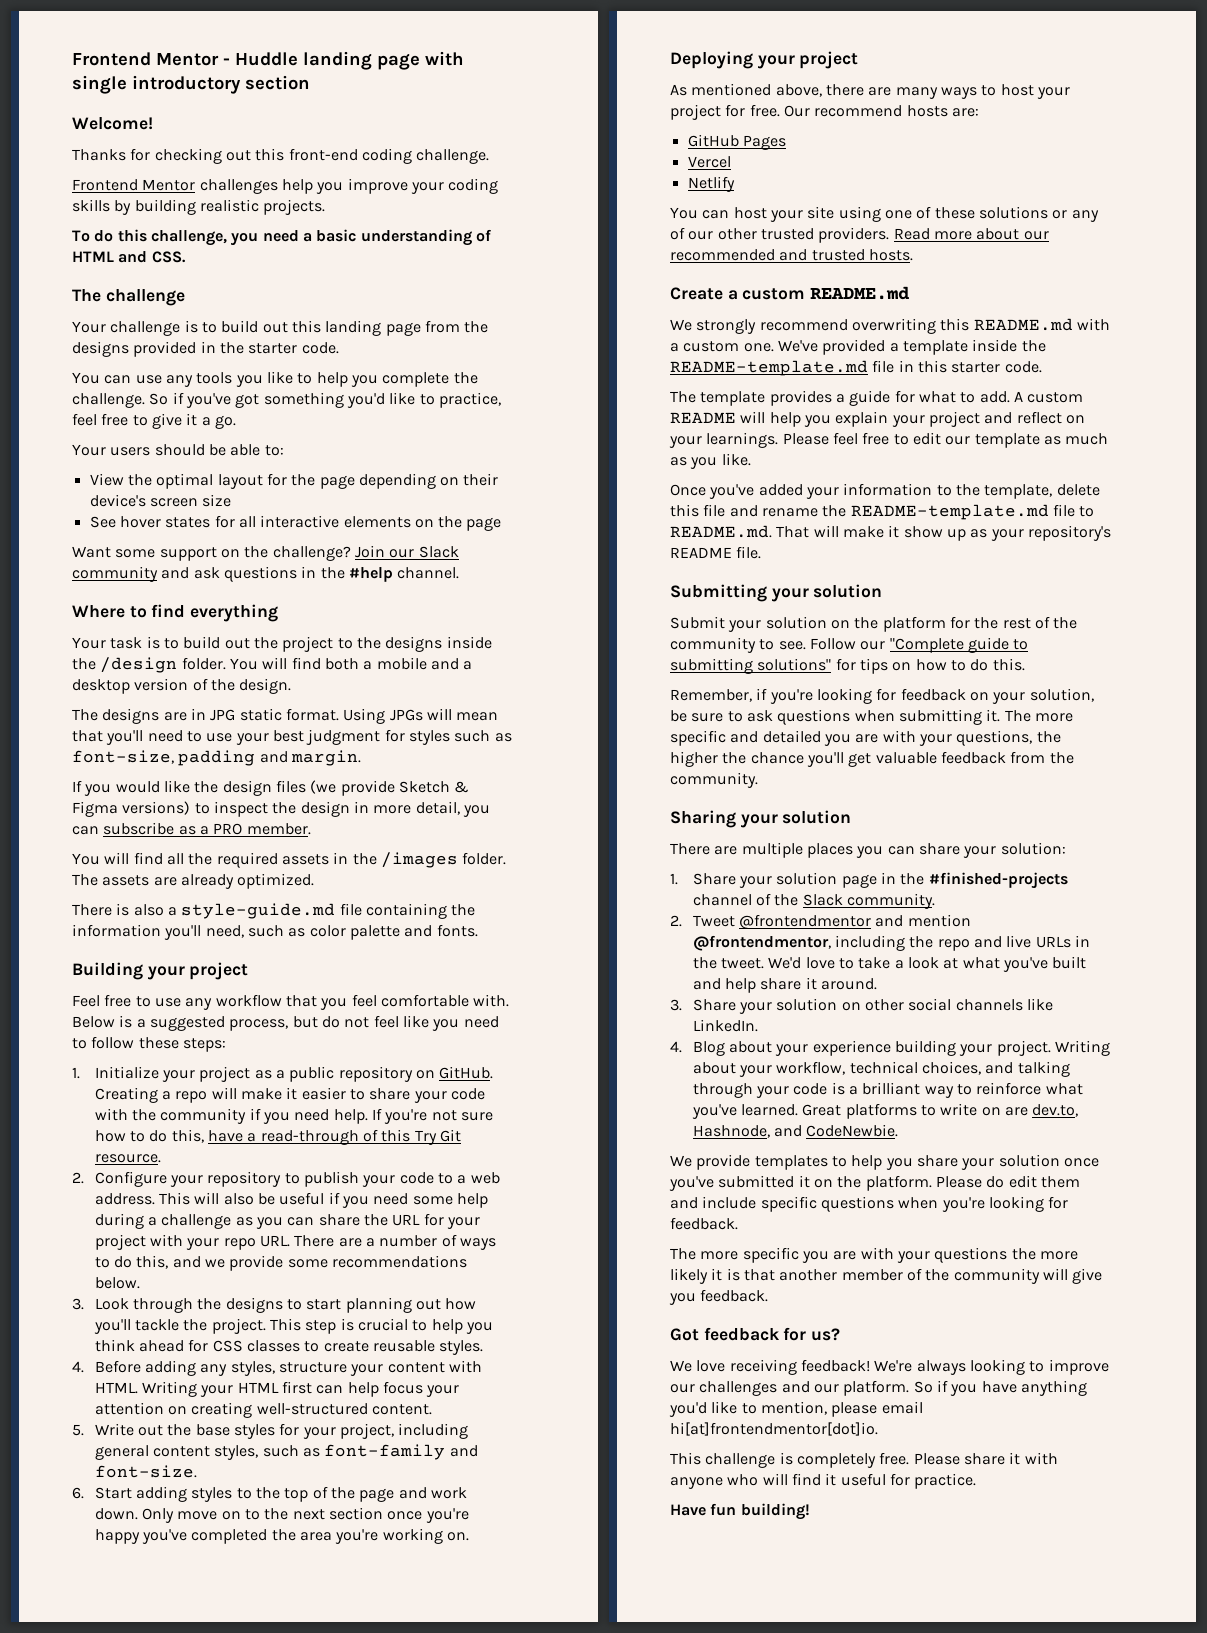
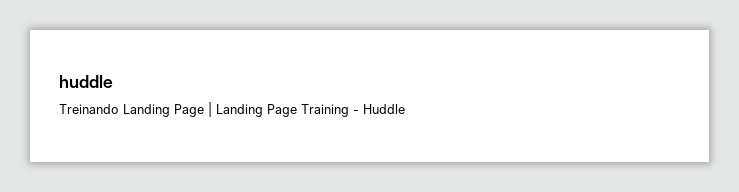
[72,51,464,70] [72,75,310,94] [72,117,153,130] [72,148,490,164] [72,178,499,194] [72,199,326,215] [72,229,491,246] [72,251,186,263] [72,289,185,306] [72,320,489,336] [72,341,339,357] [72,371,478,387] [72,392,501,408] [72,413,236,429] [72,444,284,456] [89,473,499,489] [89,494,232,507] [89,515,502,531] [72,545,459,561] [72,566,460,582] [72,604,279,622] [72,636,492,652] [72,657,473,673] [72,678,292,694] [72,708,499,724] [72,729,512,745] [72,750,361,766] [72,780,470,796] [72,801,490,817] [72,822,311,835] [72,852,507,868] [72,873,315,889] [72,903,476,919] [72,924,478,940] [72,962,249,980] [72,994,510,1010] [72,1015,499,1031] [72,1036,226,1052] [72,1066,494,1082] [94,1087,486,1103] [94,1108,494,1124] [94,1129,462,1145] [94,1154,161,1163] [72,1171,500,1187] [94,1192,489,1208] [94,1213,481,1229] [94,1234,497,1250] [94,1255,468,1271] [94,1277,140,1289] [72,1297,477,1313] [93,1318,494,1334] [94,1339,484,1355] [72,1360,483,1376] [94,1381,460,1397] [94,1402,433,1418] [72,1423,469,1439] [94,1444,478,1460] [94,1465,197,1478] [72,1486,468,1502] [94,1507,469,1523] [94,1528,470,1544] [670,51,859,69] [670,83,1070,99] [670,104,979,120] [687,134,786,150] [687,156,731,168] [687,176,735,192] [670,206,1099,222] [670,227,1049,243] [670,249,913,261] [670,286,911,300] [670,318,1110,334] [670,339,1046,355] [670,360,1042,376] [670,390,1084,406] [670,411,1085,427] [669,432,1109,448] [670,453,751,469] [670,483,1100,499] [670,504,1095,520] [670,525,1111,541] [670,546,762,559] [670,584,883,602] [670,616,1078,632] [670,637,1029,653] [670,658,1025,674] [670,688,1094,704] [670,709,1073,725] [670,730,1061,746] [670,751,1074,767] [670,772,758,788] [670,810,852,828] [670,842,1066,858] [670,872,1068,889] [692,893,936,909] [670,914,971,929] [692,935,1091,951] [692,956,1087,972] [692,977,878,993] [670,998,1054,1014] [692,1019,758,1032] [670,1040,1111,1056] [692,1061,1070,1077] [692,1082,1083,1098] [691,1103,1079,1119] [692,1124,899,1138] [670,1154,1099,1170] [669,1175,1080,1191] [670,1196,1069,1212] [670,1217,738,1230] [670,1247,1078,1263] [670,1268,1103,1284] [669,1289,769,1305] [670,1327,841,1341] [670,1359,1109,1375] [670,1380,1087,1396] [669,1401,923,1417] [670,1422,878,1436] [670,1452,1058,1468] [670,1473,977,1489] [670,1503,810,1520] Frontend Mentor - Huddle landing page with single introductory section // Welcome! // Thanks for checking out this front-end coding challenge. // Frontend Mentor challenges help you improve your coding skills by building realistic projects. // To do this challenge, you need a basic understanding of HTML and CSS. // The challenge // Your challenge is to build out this landing page from the designs provided in the starter code. // You can use any tools you like to help you complete the challenge. So if you've got something you'd like to practice, feel free to give it a go. // Your users should be able to: // View the optimal layout for the page depending on their device's screen size // See hover states for all interactive elements on the page // Want some support on the challenge? Join our Slack community and ask questions in the #help channel. // Where to find everything // Your task is to build out the project to the designs inside the /design folder. You will find both a mobile and a desktop version of the design. // The designs are in JPG static format. Using JPGs will mean that you'll need to use your best judgment for styles such as font-size, padding and margin. // If you would like the design files (we provide Sketch & Figma versions) to inspect the design in more detail, you can subscribe as a PRO member. // You will find all the required assets in the /images folder. The assets are already optimized. // There is also a style-guide.md file containing the information you'll need, such as color palette and fonts. // Building your project // Feel free to use any workflow that you feel comfortable with. Below is a suggested process, but do not feel like you need to follow these steps: // 1. Initialize your project as a public repository on GitHub. Creating a repo will make it easier to share your code with the community if you need help. If you're not sure how to do this, have a read-through of this Try Git resource. // 2. Configure your repository to publish your code to a web address. This will also be useful if you need some help during a challenge as you can share the URL for your project with your repo URL. There are a number of ways to do this, and we provide some recommendations below. // 3. Look through the designs to start planning out how you'll tackle the project. This step is crucial to help you think ahead for CSS classes to create reusable styles. // 4. Before adding any styles, structure your content with HTML. Writing your HTML first can help focus your attention on creating well-structured content. // 5. Write out the base styles for your project, including general content styles, such as font-family and font-size. // 6. Start adding styles to the top of the page and work down. Only move on to the next section once you're happy you've completed the area you're working on. // Deploying your project // As mentioned above, there are many ways to host your project for free. Our recommend hosts are: // GitHub Pages // Vercel // Netlify // You can host your site using one of these solutions or any of our other trusted providers. Read more about our recommended and trusted hosts. // Create a custom README.md // We strongly recommend overwriting this README.md with a custom one. We've provided a template inside the README-template.md file in this starter code. // The template provides a guide for what to add. A custom README will help you explain your project and reflect on your learnings. Please feel free to edit our template as much as you like. // Once you've added your information to the template, delete this file and rename the README-template.md file to README.md. That will make it show up as your repository's README file. // Submitting your solution // Submit your solution on the platform for the rest of the community to see. Follow our "Complete guide to submitting solutions" for tips on how to do this. // Remember, if you're looking for feedback on your solution, be sure to ask questions when submitting it. The more specific and detailed you are with your questions, the higher the chance you'll get valuable feedback from the community. // Sharing your solution // There are multiple places you can share your solution: // 1. Share your solution page in the #finished-projects channel of the Slack community. // 2. Tweet @frontendmentor and mention @frontendmentor, including the repo and live URLs in the tweet. We'd love to take a look at what you've built and help share it around. // 3. Share your solution on other social channels like LinkedIn. // 4. Blog about your experience building your project. Writing about your workflow, technical choices, and talking through your code is a brilliant way to reinforce what you've learned. Great platforms to write on are dev.to, Hashnode, and CodeNewbie. // We provide templates to help you share your solution once you've submitted it on the platform. Please do edit them and include specific questions when you're looking for feedback. // The more specific you are with your questions the more likely it is that another member of the community will give you feedback. // Got feedback for us? // We love receiving feedback! We're always looking to improve our challenges and our platform. So if you have anything you'd like to mention, please email hi[at]frontendmentor[dot]io. // This challenge is completely free. Please share it with anyone who will find it useful for practice. // Have fun building! -> [59,75,113,88] [59,102,405,117] huddle // Treinando Landing Page | Landing Page Training - Huddle

